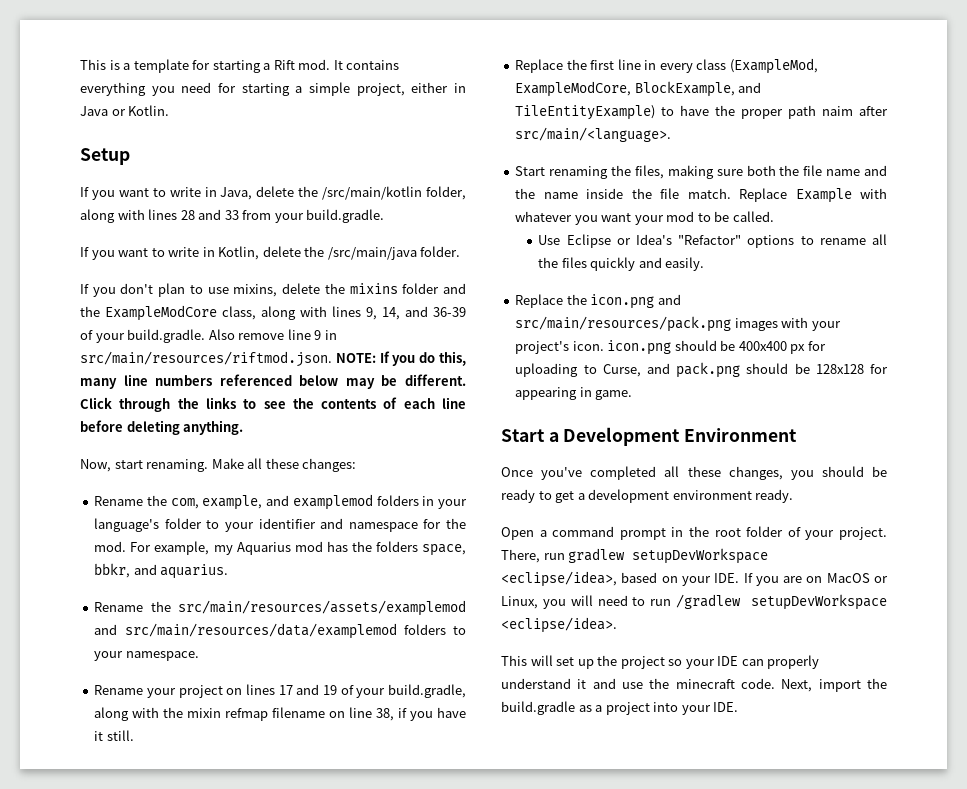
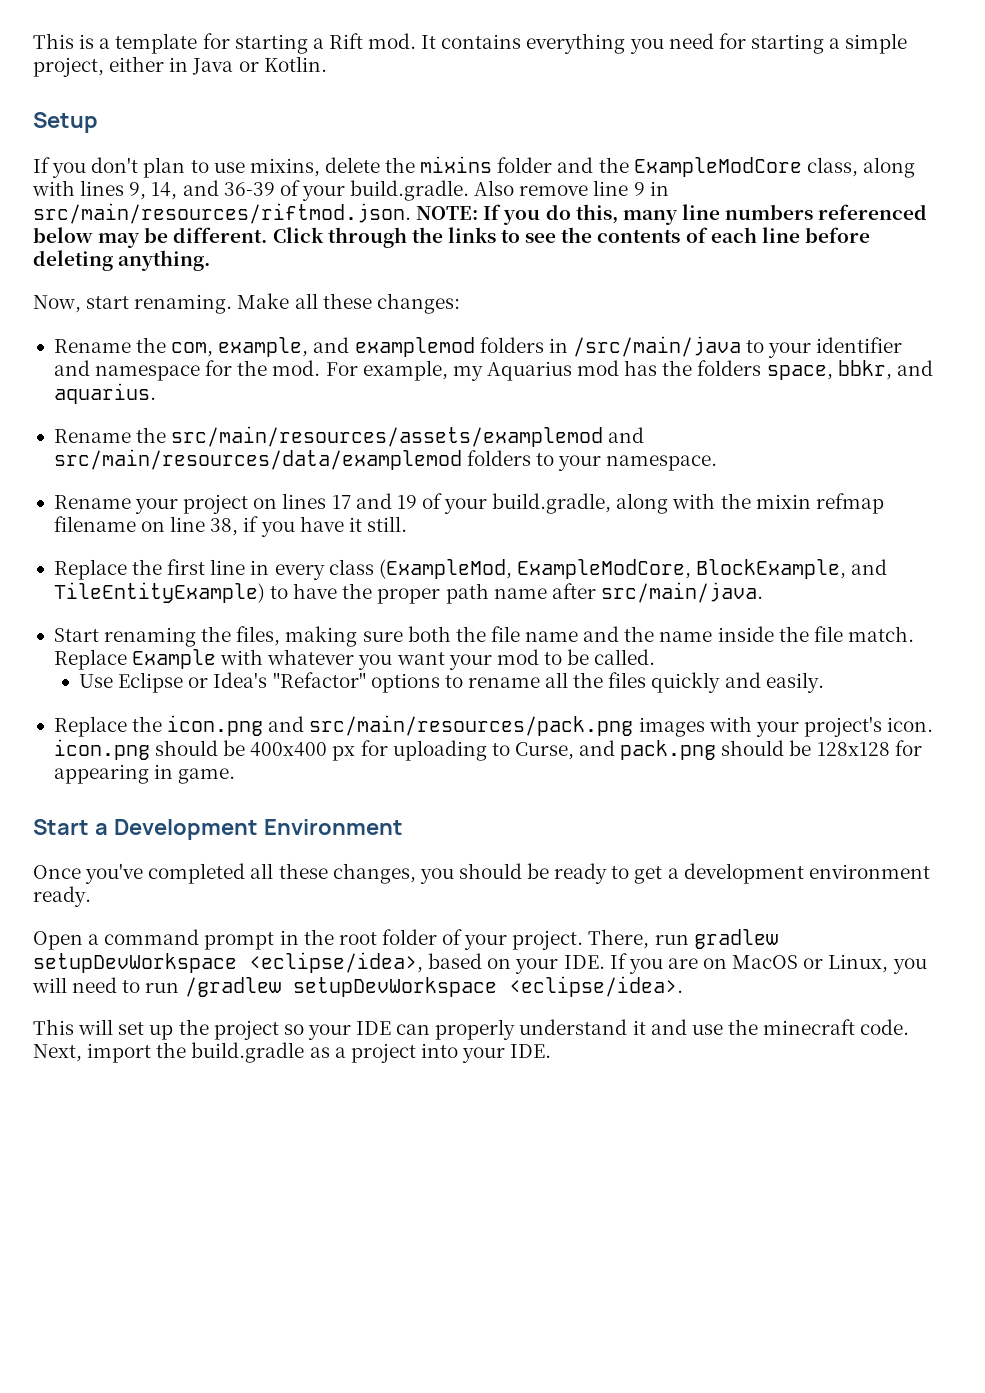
[80,186,466,200] [80,209,385,223] [80,246,461,260] // If you want to write in Java, delete the /src/main/kotlin folder, along with lines 28 and 33 from your build.gradle. // If you want to write in Kotlin, delete the /src/main/java folder. -> (98, 122) none
[437,499,467,509] [94,518,202,532] your language's folder -> [572,336,741,357] /src/main/java
[822,106,888,116] [515,127,672,142] naim after src/main/<language>. -> [493,582,763,603] name after src/main/java.

